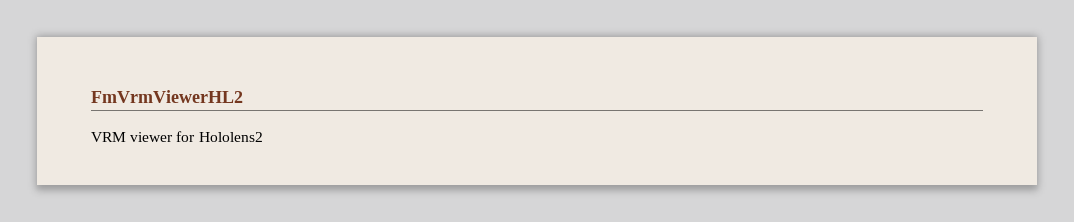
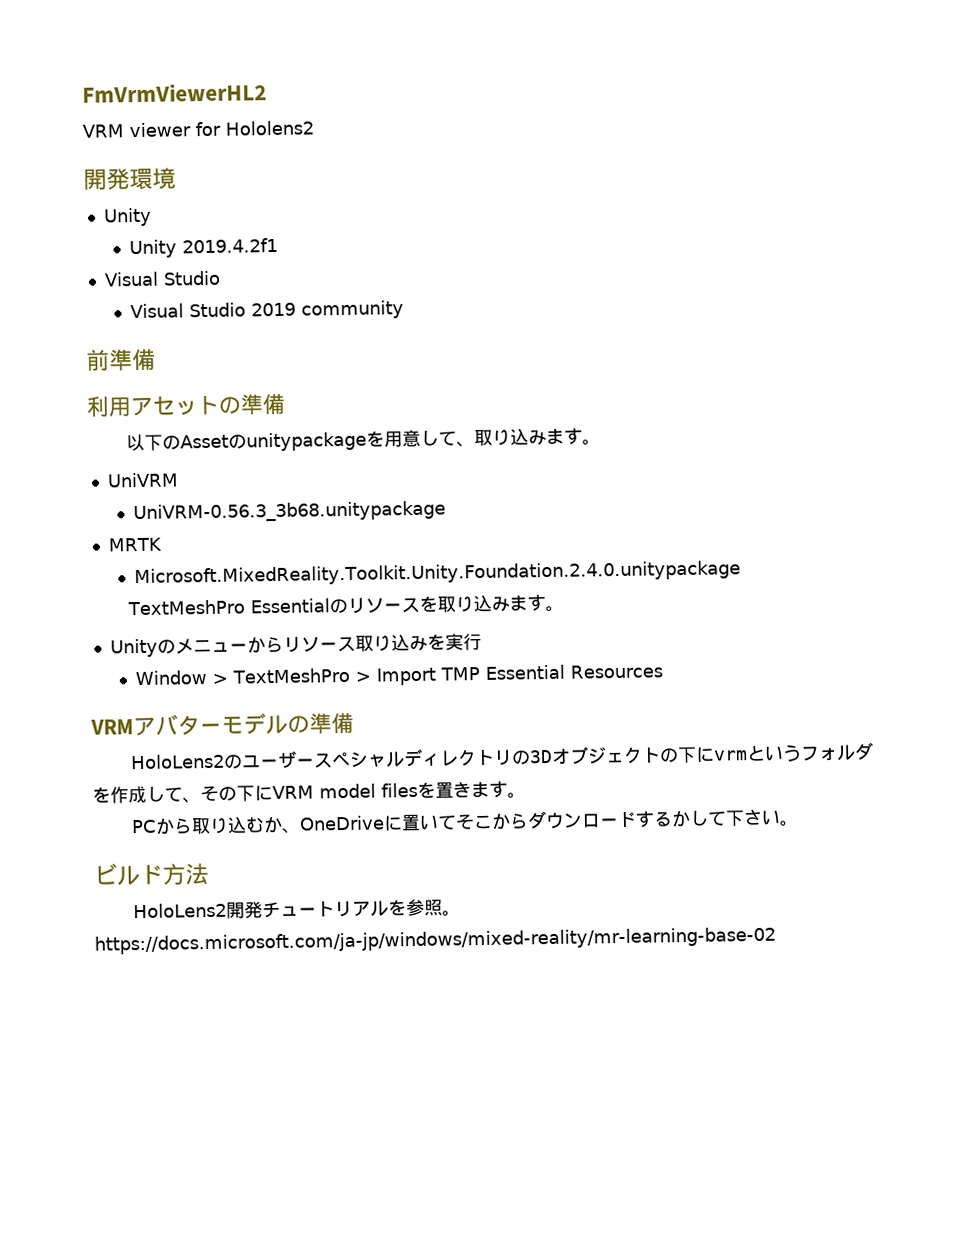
(263, 137) none -> [83,167,176,191] [102,207,152,227] [129,237,279,259] [103,270,221,287] [130,300,405,320] [86,348,156,372] [86,393,285,417] [126,427,602,452] [106,472,179,488] [133,500,447,524] [107,537,162,552] [134,560,742,588] [127,594,565,616] [109,632,482,658] [135,664,664,686] [90,712,354,737] [130,742,875,770] [92,780,526,804] [131,808,800,835] [93,863,209,886] [133,898,462,919] [94,926,776,955] // 開発環境 // Unity // Unity 2019.4.2f1 // Visual Studio // Visual Studio 2019 community // 前準備 // 利用アセットの準備 // 以下のAssetのunitypackageを用意して、取り込みます。 // UniVRM // UniVRM-0.56.3_3b68.unitypackage // MRTK // Microsoft.MixedReality.Toolkit.Unity.Foundation.2.4.0.unitypackage // TextMeshPro Essentialのリソースを取り込みます。 // Unityのメニューからリソース取り込みを実行 // Window > TextMeshPro > Import TMP Essential Resources // VRMアバターモデルの準備 // HoloLens2のユーザースペシャルディレクトリの3Dオブジェクトの下にvrmというフォルダを作成して、その下にVRM model filesを置きます。 // PCから取り込むか、OneDriveに置いてそこからダウンロードするかして下さい。 // ビルド方法 // HoloLens2開発チュートリアルを参照。https://docs.microsoft.com/ja-jp/windows/mixed-reality/mr-learning-base-02

